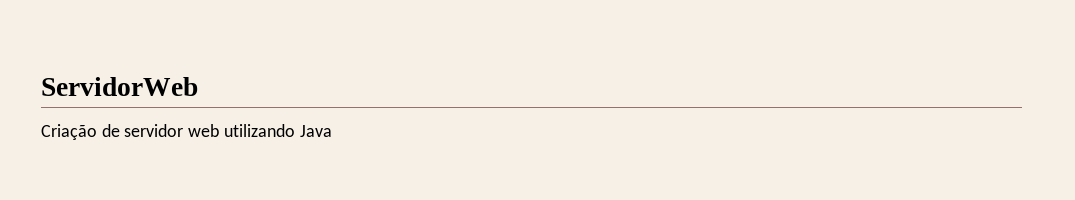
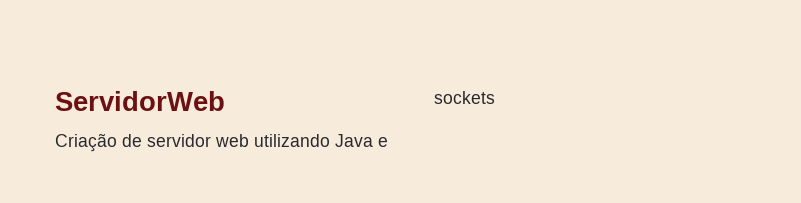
(332, 131) none -> [378,137,388,147] [434,91,495,104] e sockets

